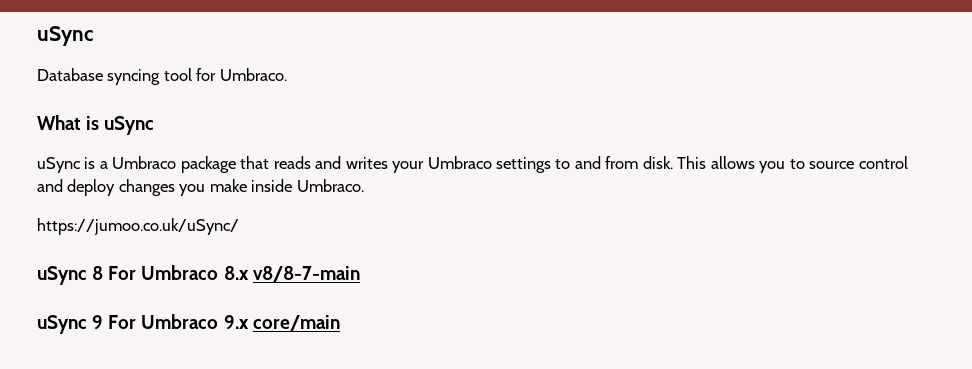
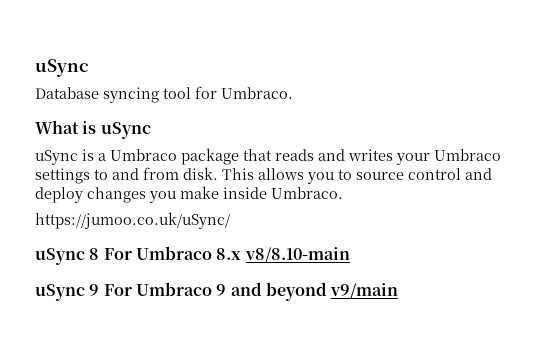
[252,266,360,282] v8/8-7-main -> [244,247,350,263] v8/8.10-main
[223,315,340,331] 9.x core/main -> [216,282,399,301] 9 and beyond v9/main

